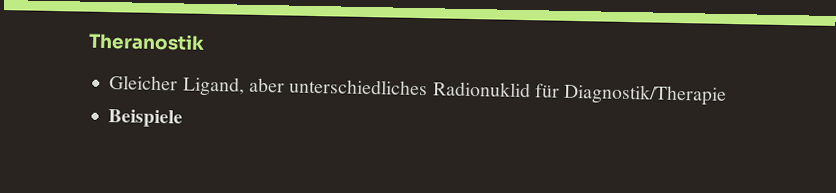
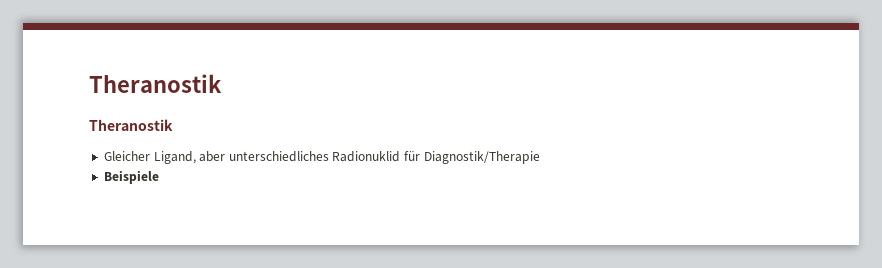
[88,32,205,51] Theranostik -> [89,74,222,93] [89,119,173,131] Theranostik // Theranostik

